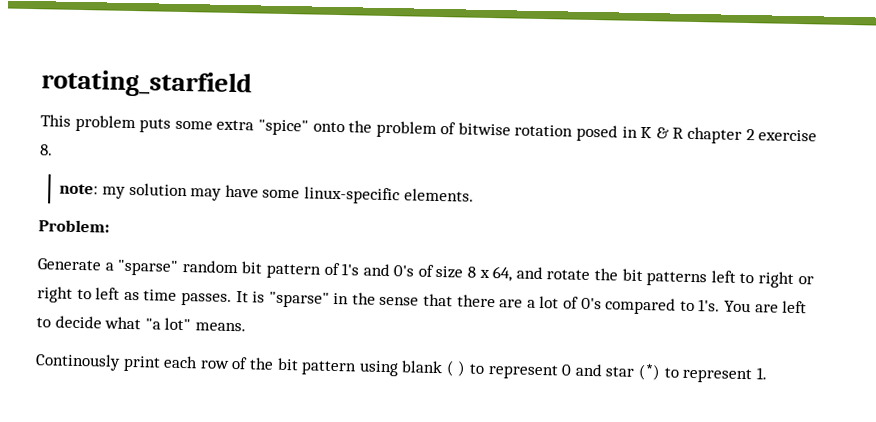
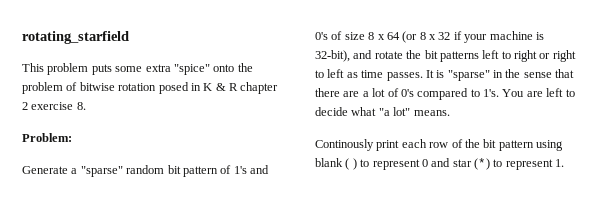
[59,182,474,205] // note: my solution may have some linux-specific elements. -> (86, 106) none
[492,266,513,282] 64, -> [386,31,544,43] [315,50,350,62] 64 (or 8 x 32 if your machine is 32-bit),

